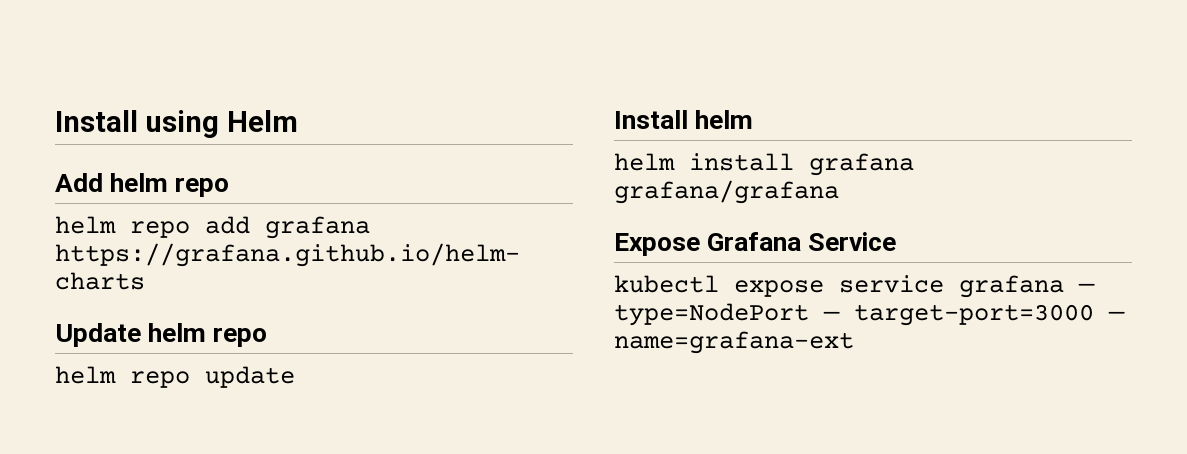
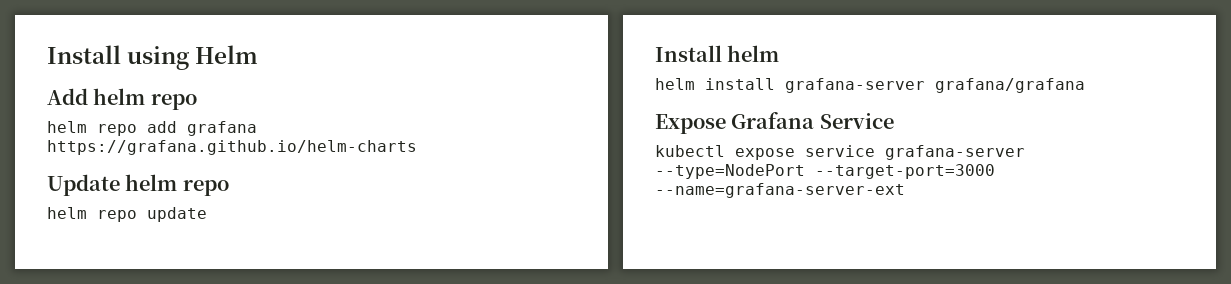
[809,153,914,176] grafana -> [785,78,925,93] grafana-server
[959,275,1095,298] [614,303,1125,326] [614,331,854,354] grafana — type=NodePort — target-port=3000 — name=grafana-ext -> [885,145,1025,160] [655,164,995,179] [655,183,905,198] grafana-server --type=NodePort --target-port=3000 --name=grafana-server-ext

